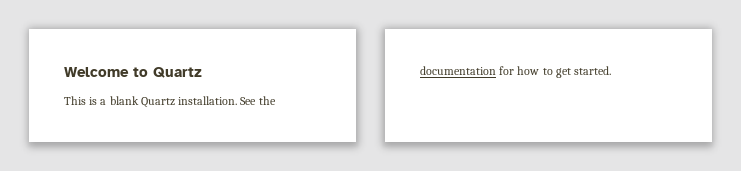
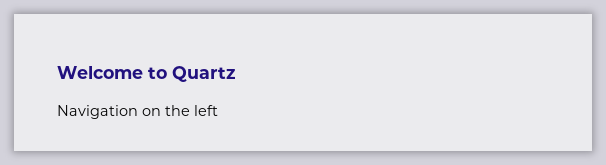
[64,96,276,108] [420,66,612,78] This is a blank Quartz installation. See the documentation for how to get started. -> [57,105,218,119] Navigation on the left

